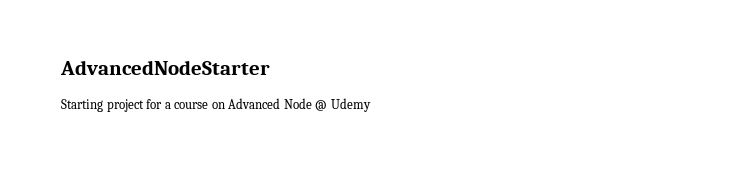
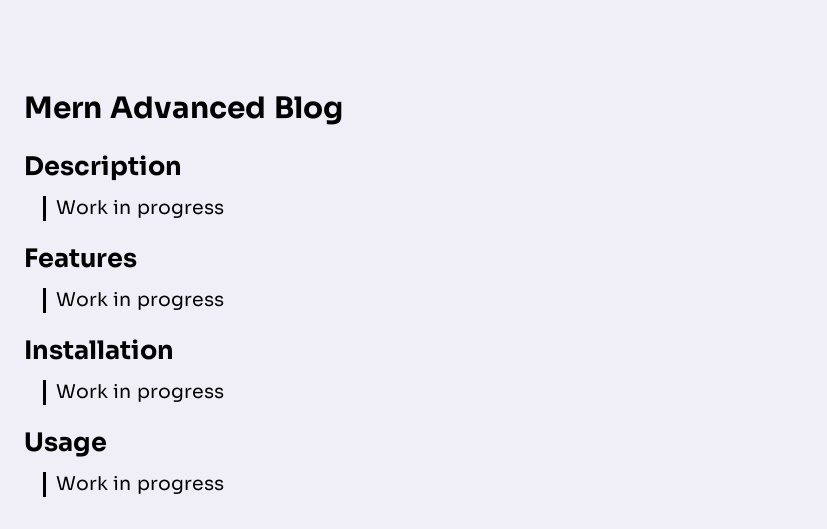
[60,60,270,75] [61,98,371,112] AdvancedNodeStarter // Starting project for a course on Advanced Node @ Udemy -> [24,96,343,125] [24,155,182,181] [56,199,224,218] [24,248,137,268] [56,291,224,310] [24,339,174,360] [56,383,224,402] [24,432,107,457] [56,475,224,494] Mern Advanced Blog // Description // Work in progress // Features // Work in progress // Installation // Work in progress // Usage // Work in progress

